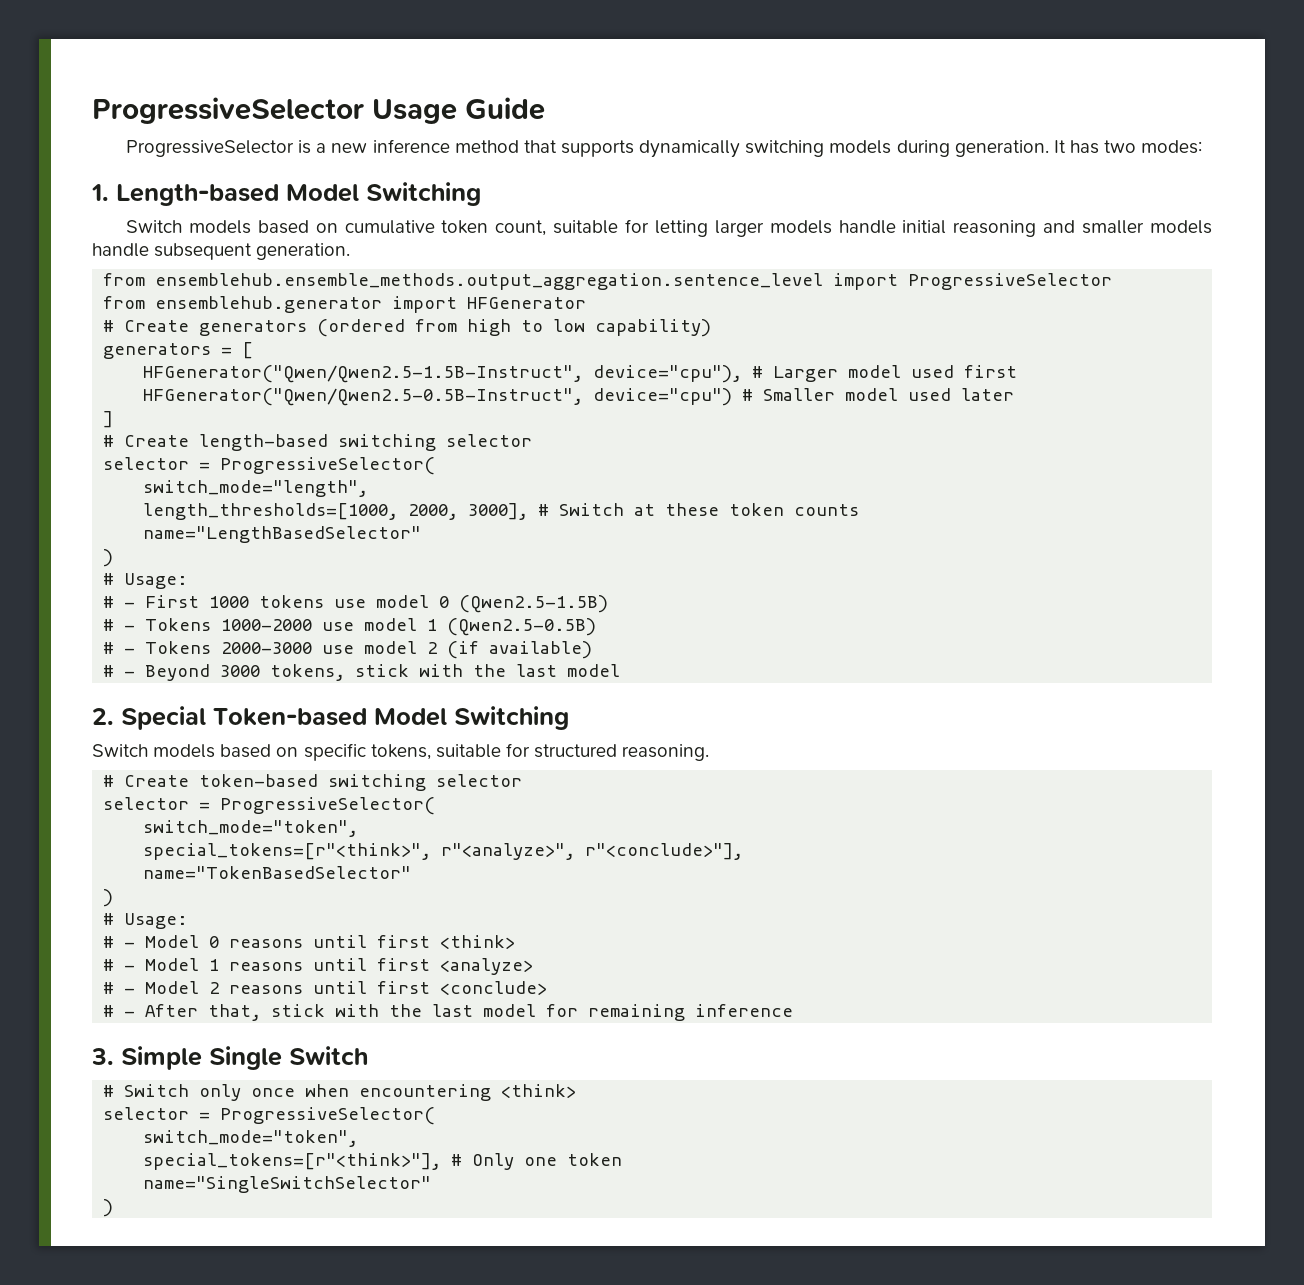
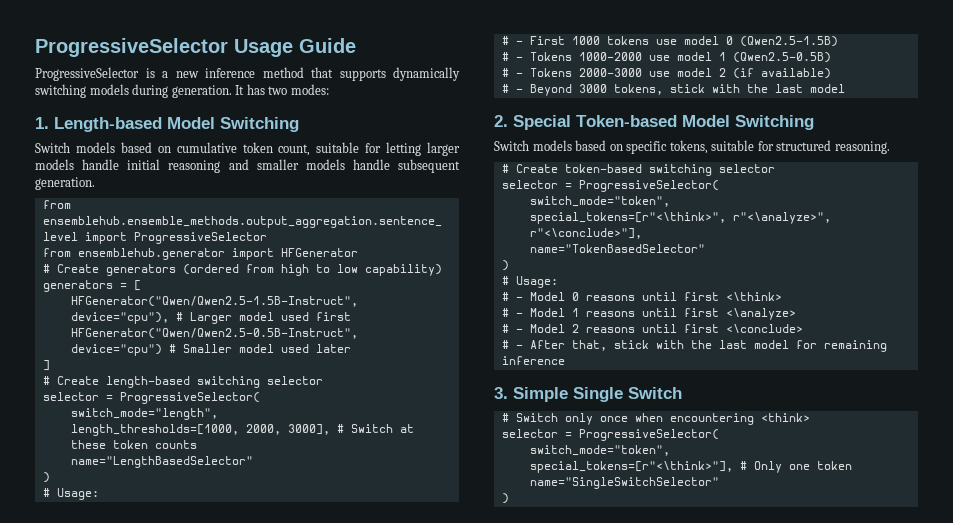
[143,843,744,860] special_tokens=[r"<think>", r"<analyze>", r"<conclude>"], -> [529,212,831,224] [529,228,642,239] special_tokens=[r"<\think>", r"<\analyze>", r"<\conclude>"],
[440,935,516,949] <think> -> [725,292,782,301] <\think>
[440,958,534,975] <analyze> -> [725,308,796,320] <\analyze>
[440,981,548,995] <conclude> -> [725,324,803,333] <\conclude>
[143,1153,442,1170] special_tokens=[r"<think>"], -> [529,461,733,473] special_tokens=[r"<\think>"],

